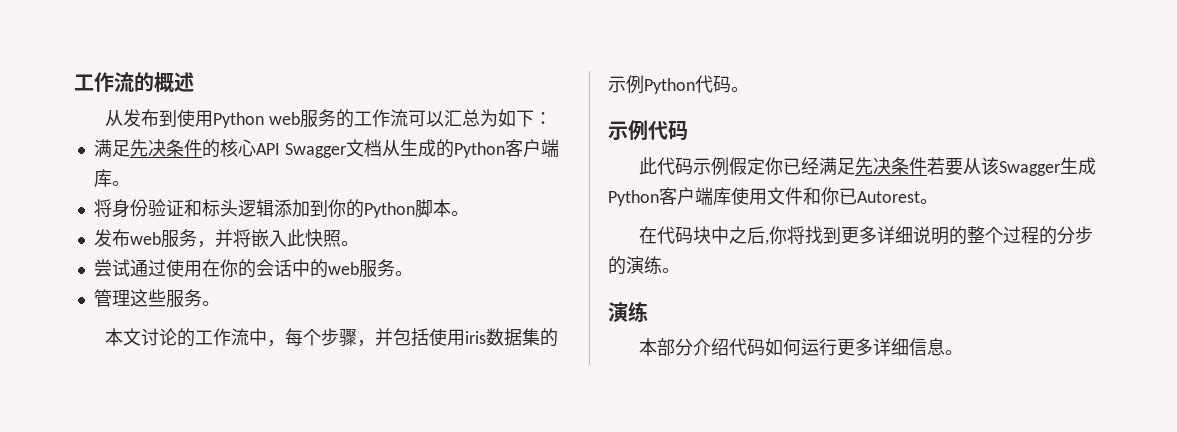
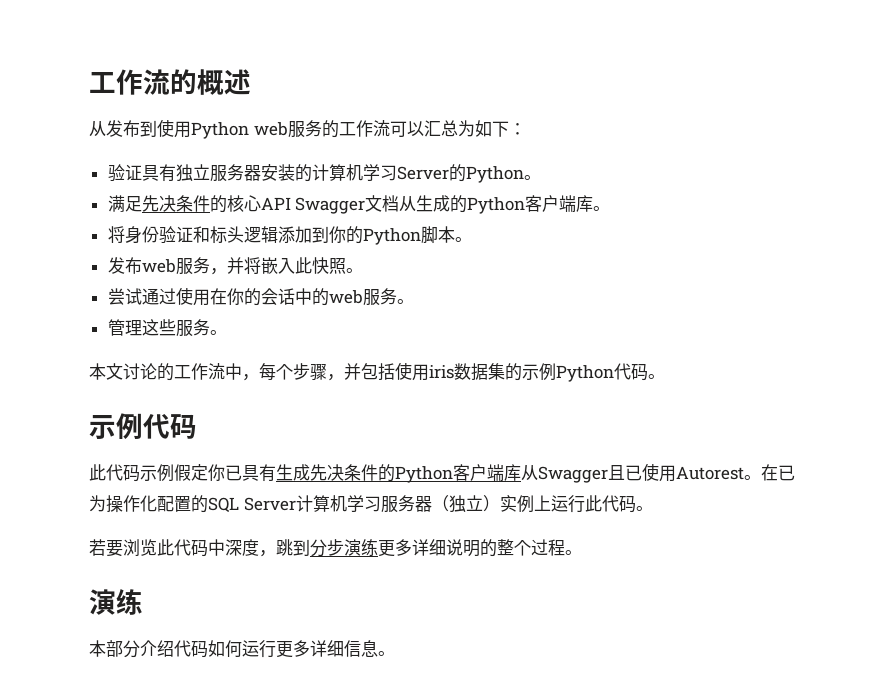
(552, 118) none -> [107,164,541,183] // 验证具有独立服务器安装的计算机学习Server的Python。
[800,157,1096,176] [608,187,938,206] [638,226,841,245] 经满足先决条件若要从该Swagger生成Python客户端库使用文件和你已Autorest。 // 在代码块中之后,你将找到 -> [242,463,795,483] [89,495,653,513] [89,539,378,557] 具有生成先决条件的Python客户端库从Swagger且已使用Autorest。在已为操作化配置的SQL Server计算机学习服务器（独立）实例上运行此代码。 // 若要浏览此代码中深度，跳到分步演练
[1038,226,1093,245] [608,256,662,275] 的分步的演练 -> (565, 547) none

